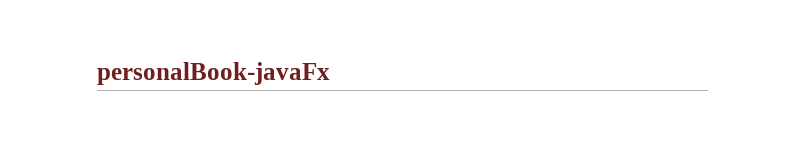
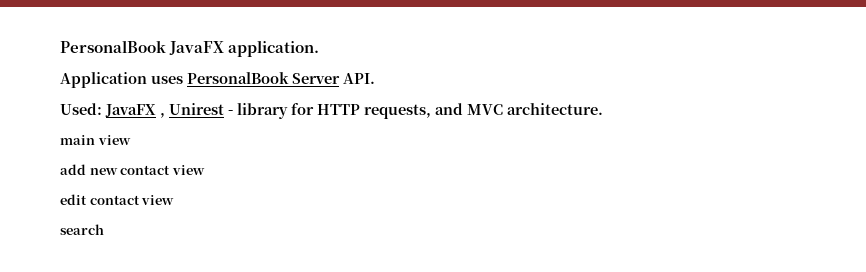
[97,62,330,85] personalBook-javaFx -> [60,40,320,57] [60,72,375,88] [60,103,603,119] [60,135,131,145] [60,164,205,175] [60,194,175,205] [60,224,104,235] PersonalBook JavaFX application. // Application uses PersonalBook Server API. // Used: JavaFX , Unirest - library for HTTP requests, and MVC architecture. // main view // add new contact view // edit contact view // search

